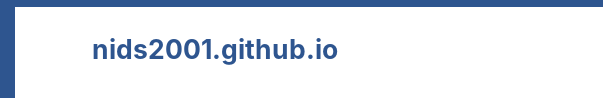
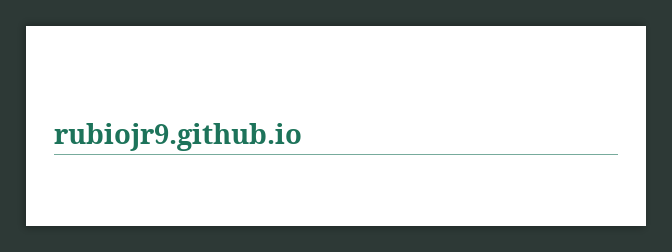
[92,38,338,65] nids2001.github.io -> [54,123,302,151] rubiojr9.github.io

